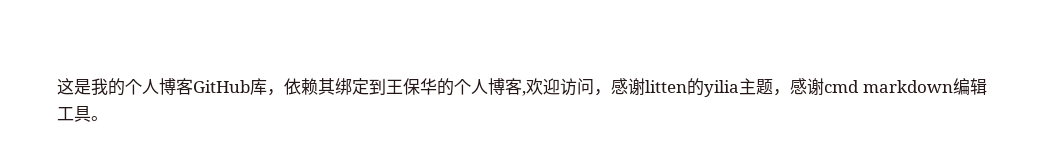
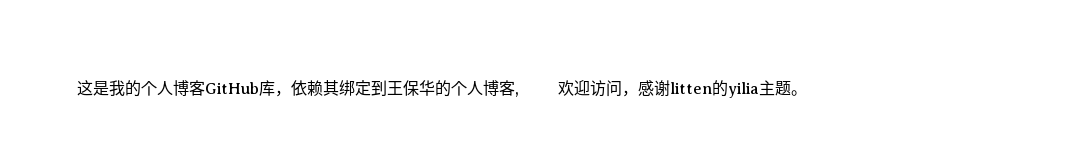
[773,78,987,96] [57,106,91,122] ，感谢cmd markdown编辑工具 -> (791, 88) none

